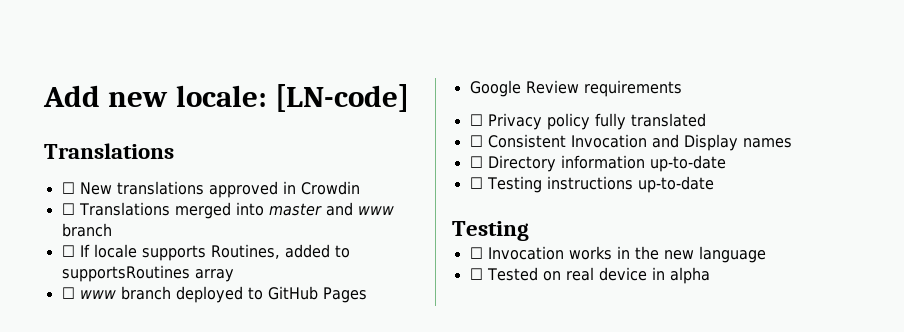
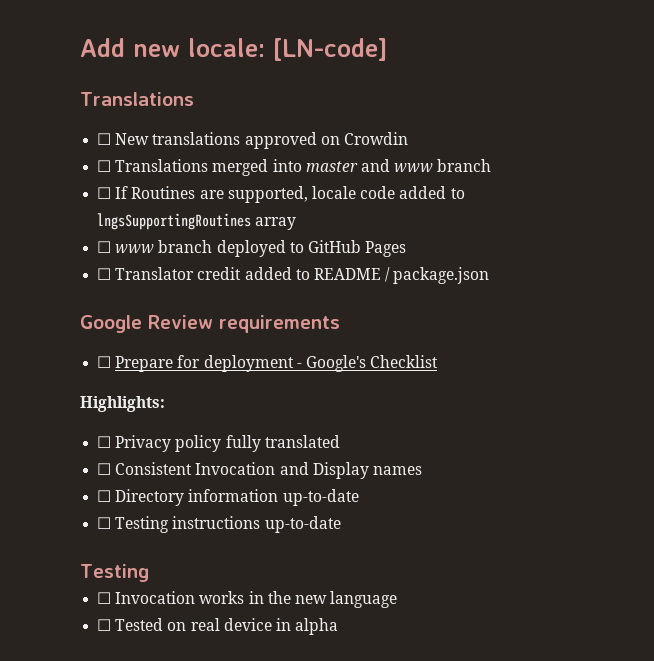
[282,181,296,194] in -> [320,136,340,145] on
[93,244,350,261] [61,265,190,282] locale supports Routines, added to supportsRoutines -> [131,186,465,203] [97,213,252,230] Routines are supported, locale code added to lngsSupportingRoutines
[469,80,682,97] Google Review requirements -> [97,267,490,284] [80,315,340,333] [97,355,439,372] [80,396,165,412] ☐ Translator credit added to README / package.json // Google Review requirements // ☐ Prepare for deployment - Google's Checklist // Highlights:

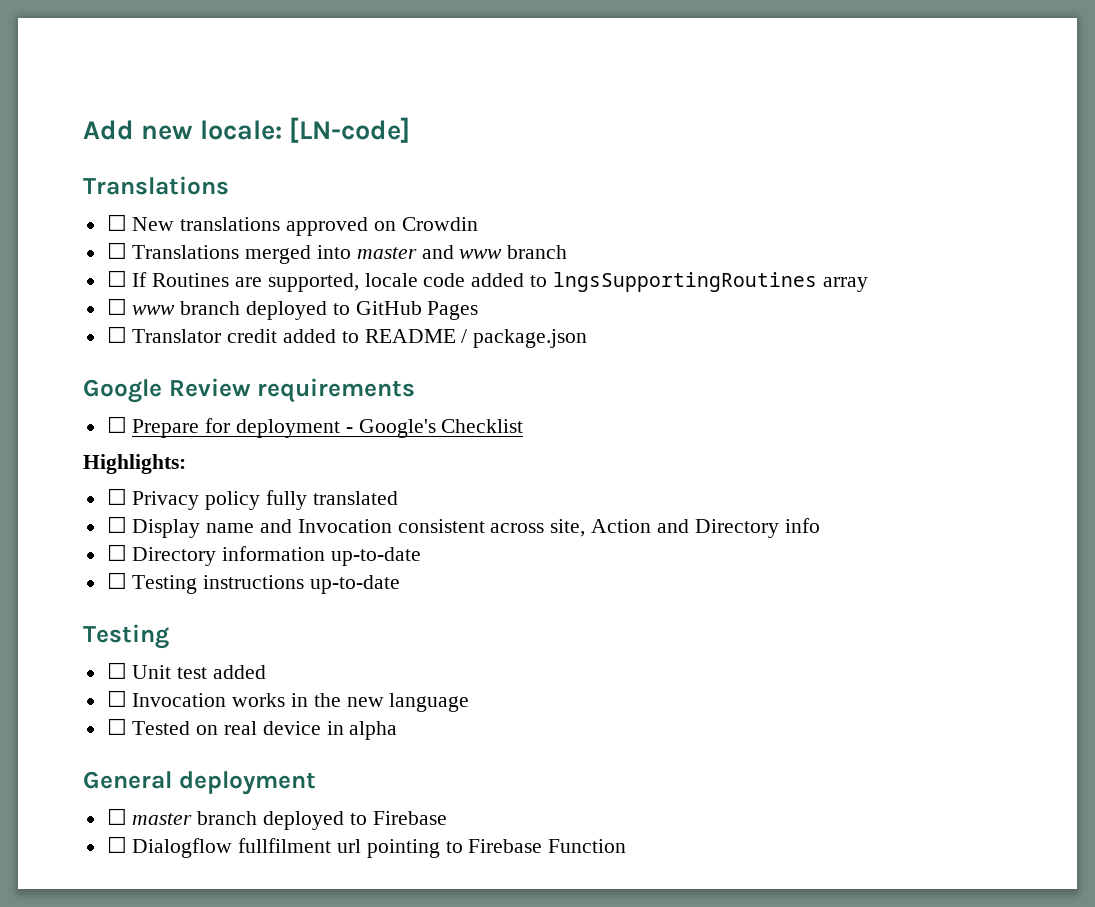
[115,462,422,479] Consistent Invocation and Display names -> [132,518,820,538] Display name and Invocation consistent across site, Action and Directory info
(149, 573) none -> [106,662,267,679] // ☐ Unit test added
(339, 626) none -> [83,771,316,795] [106,808,447,830] [106,836,627,858] // General deployment // ☐ master branch deployed to Firebase // ☐ Dialogflow fullfilment url pointing to Firebase Function

